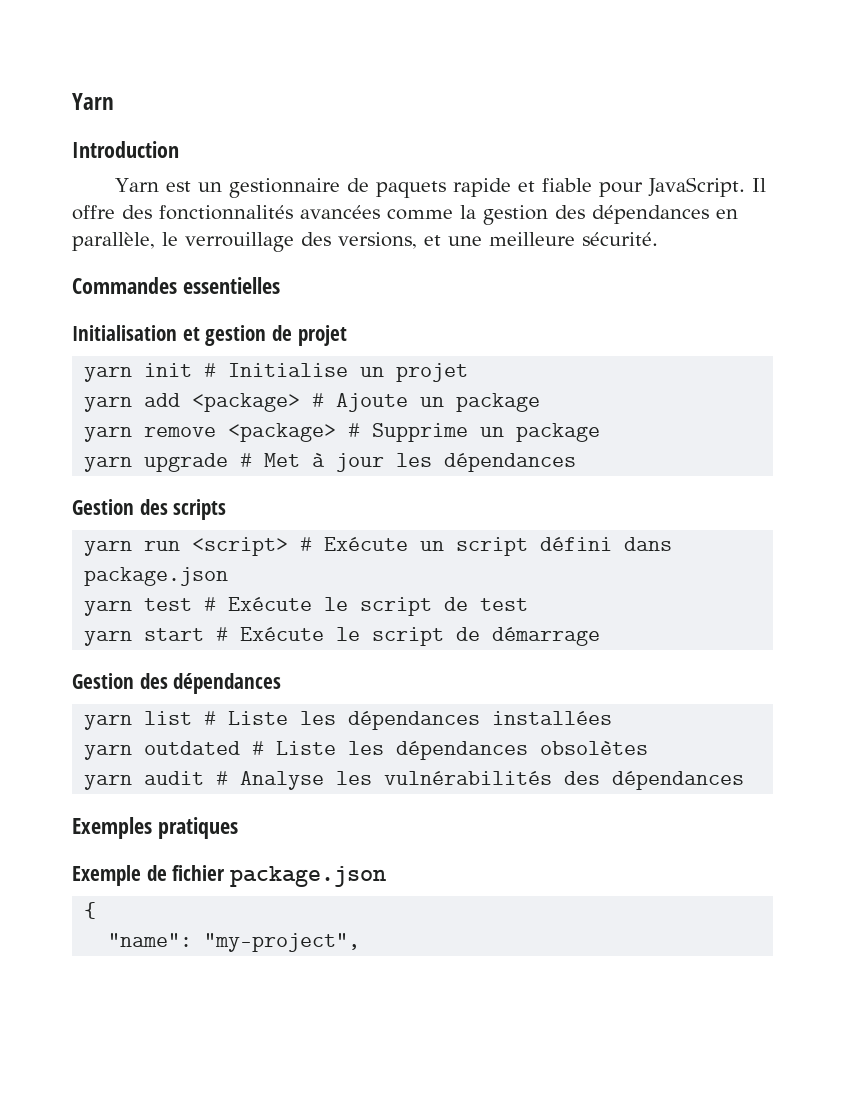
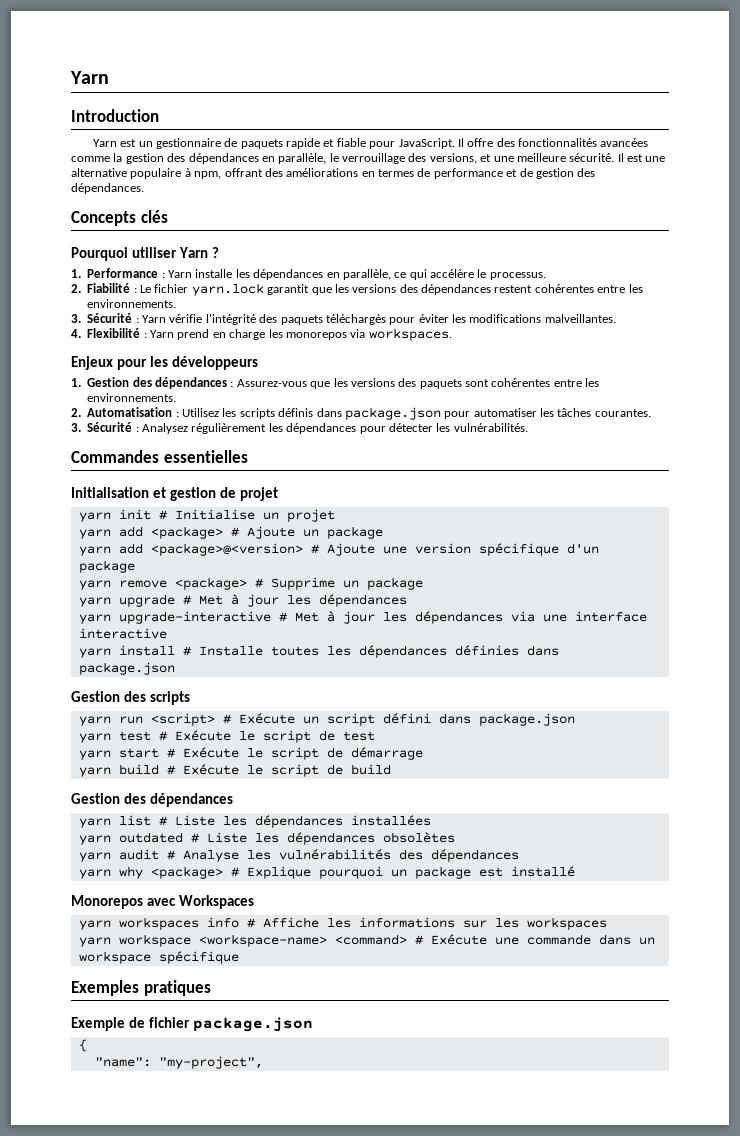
(658, 239) none -> [617,153,666,162] [71,168,596,179] [71,183,144,194] [71,210,168,226] [71,247,219,261] [71,268,546,280] [71,283,643,296] [87,299,177,308] [71,313,616,325] [71,328,452,341] [71,356,258,370] [71,377,600,389] [87,393,177,402] [71,407,651,420] [71,422,528,434] Il est une alternative populaire à npm, offrant des améliorations en termes de performance et de gestion des dépendances. // Concepts clés // Pourquoi utiliser Yarn ? // 1. Performance : Yarn installe les dépendances en parallèle, ce qui accélère le processus. // 2. Fiabilité : Le fichier yarn.lock garantit que les versions des dépendances restent cohérentes entre les environnements. // 3. Sécurité : Yarn vérifie l'intégrité des paquets téléchargés pour éviter les modifications malveillantes. // 4. Flexibilité : Yarn prend en charge les monorepos via workspaces. // Enjeux pour les développeurs // 1. Gestion des dépendances : Assurez-vous que les versions des paquets sont cohérentes entre les environnements. // 2. Automatisation : Utilisez les scripts définis dans package.json pour automatiser les tâches courantes. // 3. Sécurité : Analysez régulièrement les dépendances pour détecter les vulnérabilités.
(541, 402) none -> [78,543,599,556] [78,560,135,573] // yarn add <package>@<version> # Ajoute une version spécifique d'un package
(577, 462) none -> [78,611,647,624] [78,628,167,639] [78,645,559,658] [78,662,175,675] // yarn upgrade-interactive # Met à jour les dépendances via une interface interactive // yarn install # Installe toutes les dépendances définies dans package.json
(601, 636) none -> [78,764,391,777] // yarn build # Exécute le script de build
(745, 780) none -> [78,866,575,879] [71,895,254,909] [78,917,607,930] [78,934,655,947] [78,951,239,964] // yarn why <package> # Explique pourquoi un package est installé // Monorepos avec Workspaces // yarn workspaces info # Affiche les informations sur les workspaces // yarn workspace <workspace-name> <command> # Exécute une commande dans un workspace spécifique

